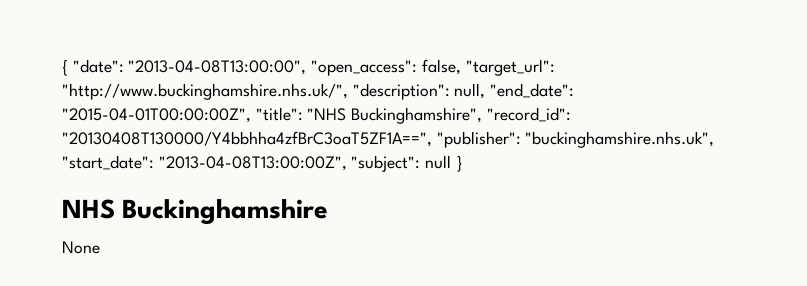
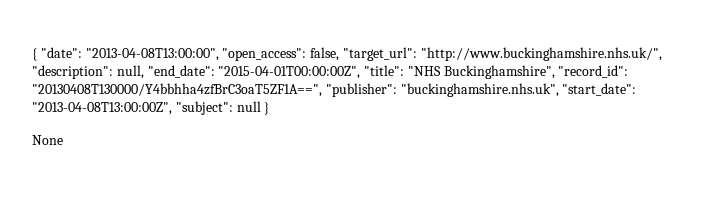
[62,199,329,225] // NHS Buckinghamshire -> (270, 108) none

